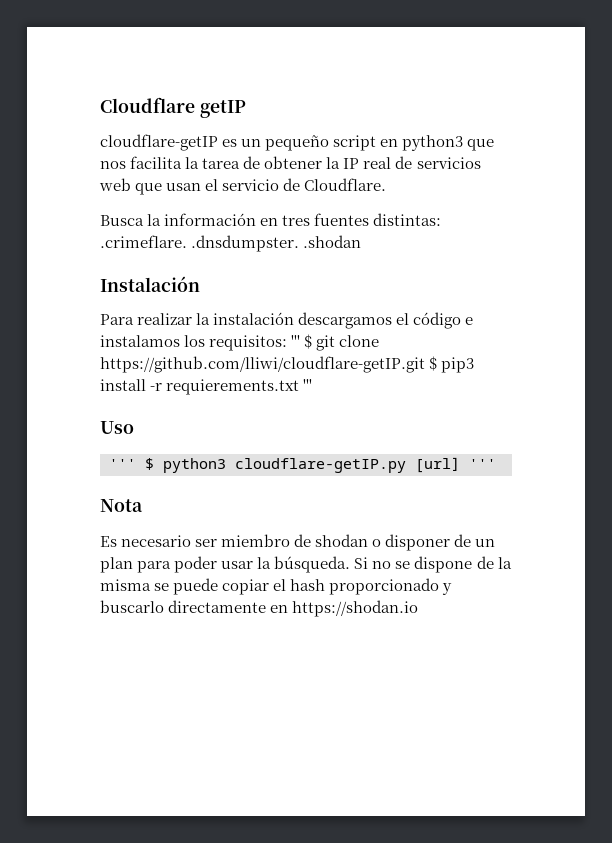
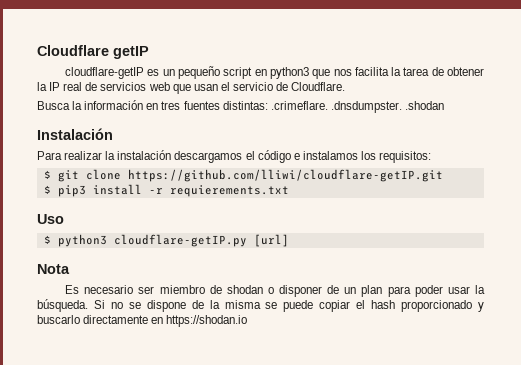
[291,335,301,347] ''' -> (432, 157) //
(425, 364) none -> (443, 175) //
[303,379,313,391] ''' -> (289, 191) none
[109,459,136,469] ''' -> (64, 219) none
[469,459,496,469] ''' -> (289, 240) none

